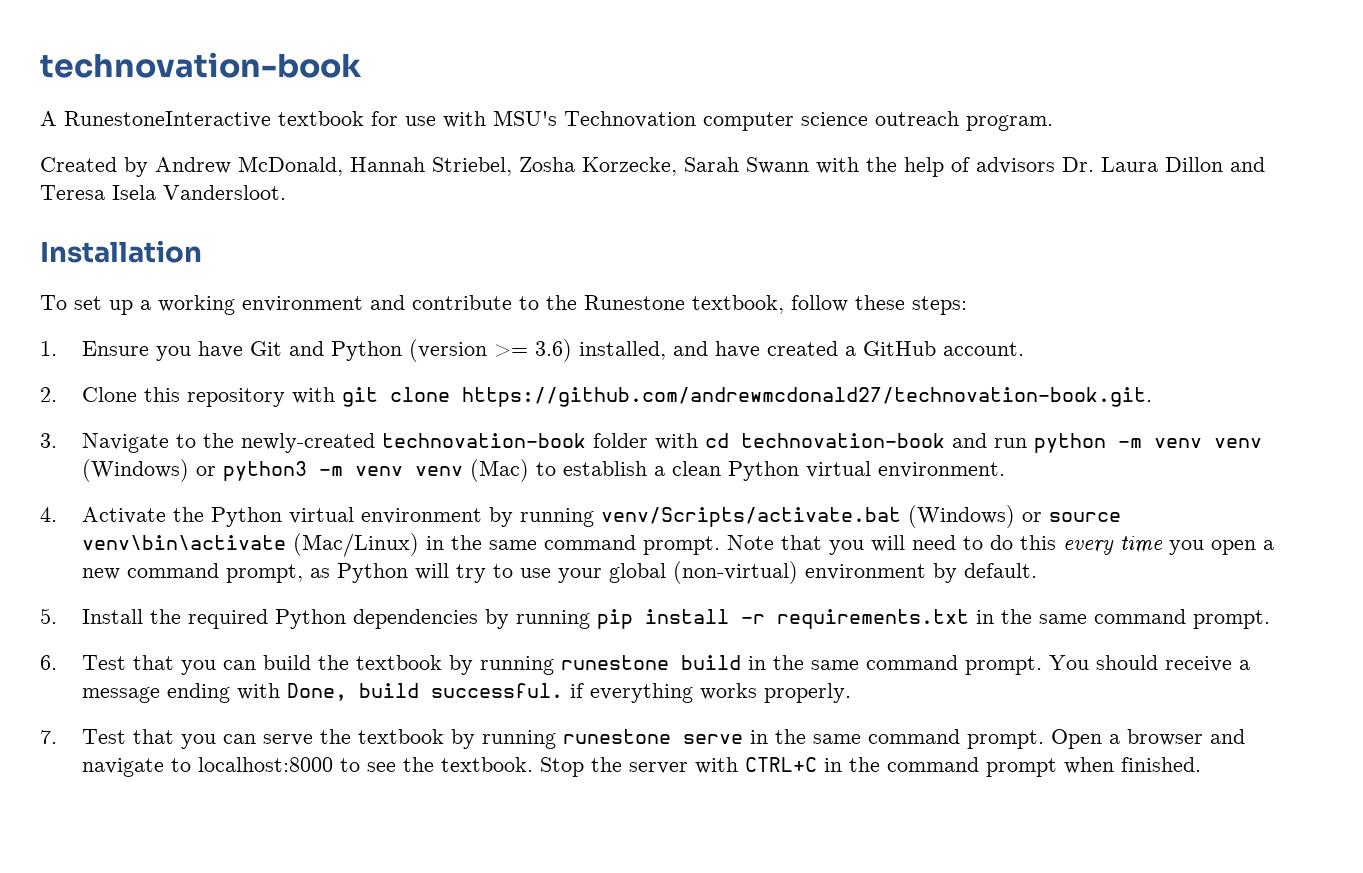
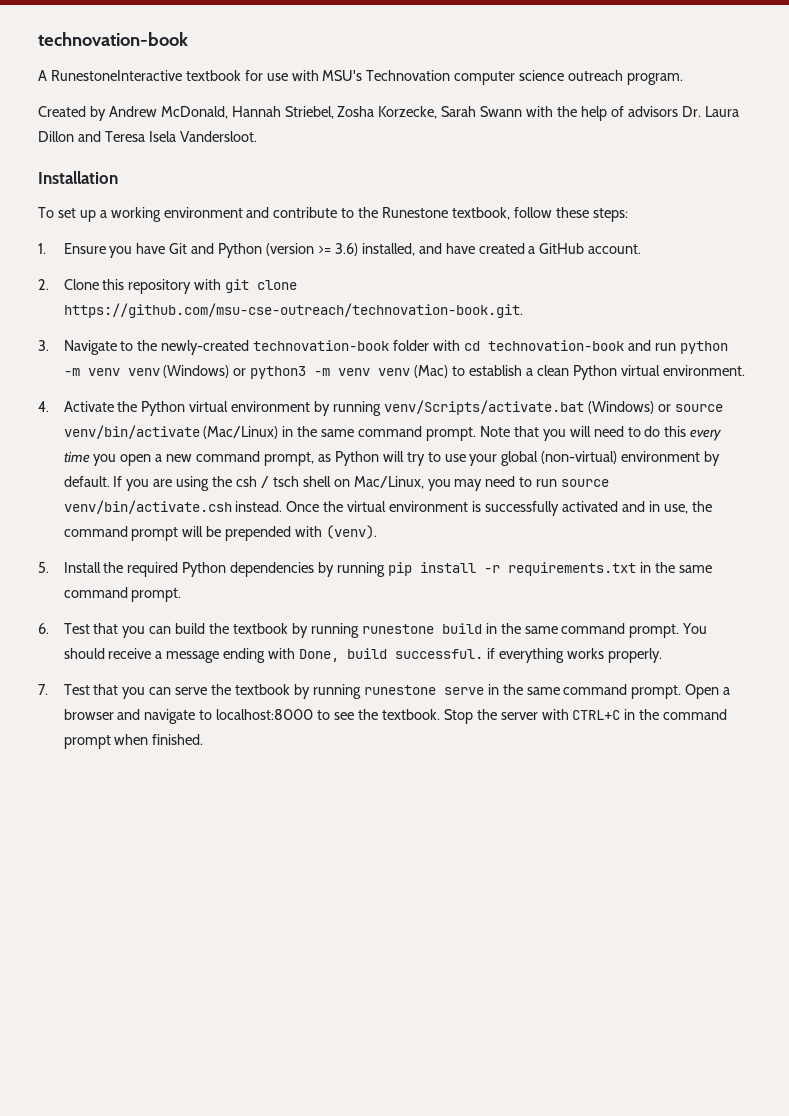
[462,387,1153,407] https://github.com/andrewmcdonald27/technovation-book.git. -> [63,303,523,318] https://github.com/msu-cse-outreach/technovation-book.git.
[82,535,287,550] venv\bin\activate -> [63,425,200,439] venv/bin/activate
(1038, 570) none -> [113,476,610,491] [63,500,712,516] [63,525,378,541] If you are using the csh / tsch shell on Mac/Linux, you may need to run source venv/bin/activate.csh instead. Once the virtual environment is successfully activated and in use, the command prompt will be prepended with (venv).

